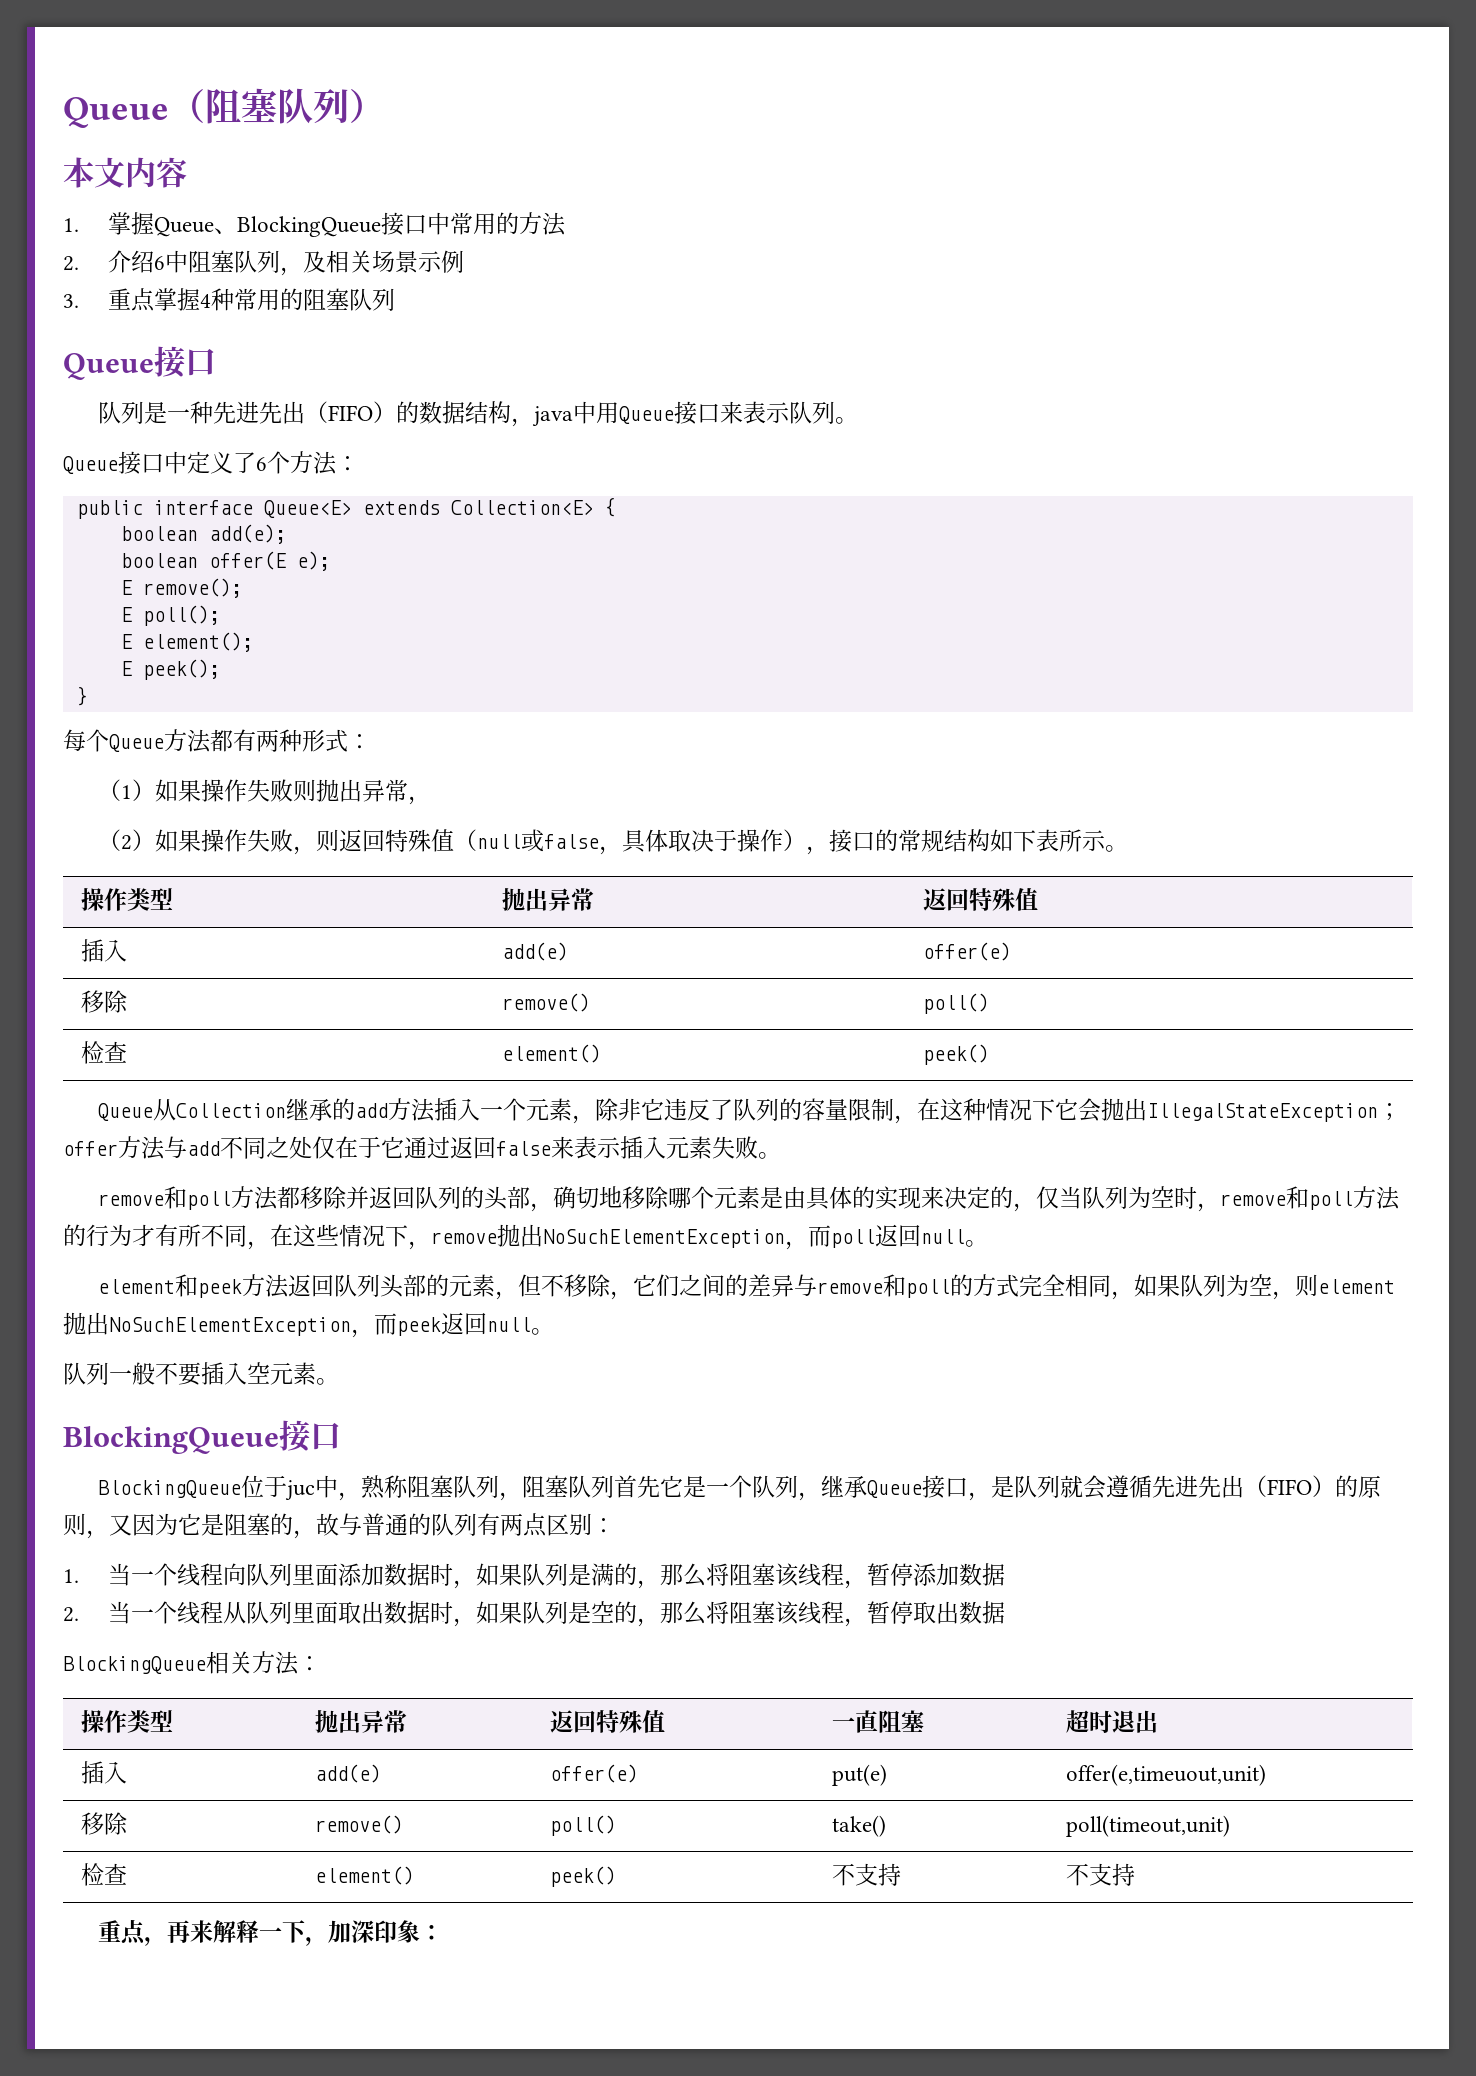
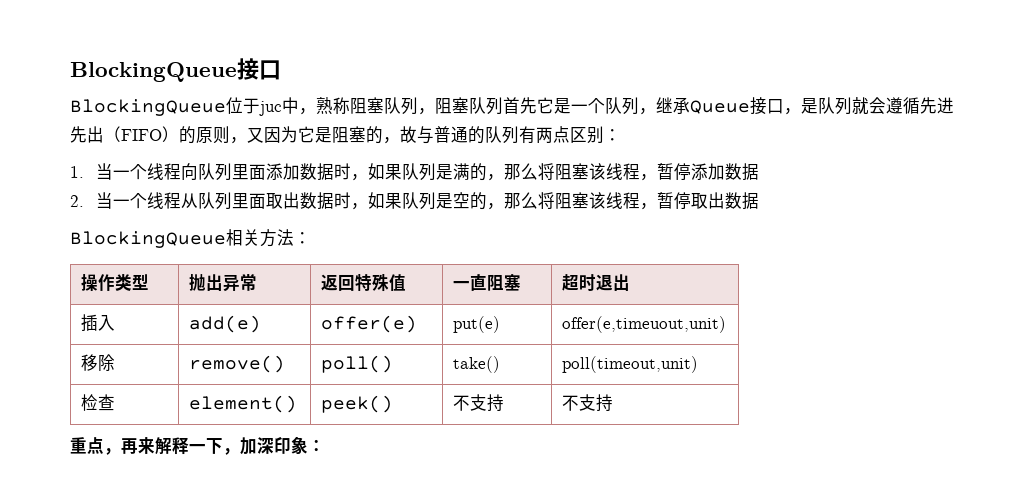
[63,88,385,128] [63,157,187,188] [63,212,566,237] [63,250,464,276] [63,288,395,312] [63,346,216,380] [97,401,858,427] [63,451,359,475] [76,497,616,519] [120,524,286,544] [120,551,330,571] [120,578,242,598] [120,605,220,626] [120,632,253,652] [120,659,220,680] [76,686,88,706] [63,729,371,753] [97,779,431,805] [97,829,1128,855] [80,888,173,911] [501,888,594,911] [922,888,1038,911] [80,939,127,962] [501,942,568,961] [922,942,1011,961] [80,990,128,1013] [501,993,590,1012] [922,993,989,1014] [80,1041,127,1064] [501,1044,601,1063] [922,1044,989,1065] [97,1098,1401,1124] [63,1136,781,1160] [97,1186,1400,1212] [63,1224,988,1250] [97,1274,1395,1300] [63,1312,554,1338] [63,1362,339,1386] Queue（阻塞队列） // 本文内容 // 1.掌握Queue、BlockingQueue接口中常用的方法 // 2.介绍6中阻塞队列，及相关场景示例 // 3.重点掌握4种常用的阻塞队列 // Queue接口 // 队列是一种先进先出（FIFO）的数据结构，java中用Queue接口来表示队列。 // Queue接口中定义了6个方法： // public interface Queue<E> extends Collection<E> { // boolean add(e); // boolean offer(E e); // E remove(); // E poll(); // E element(); // E peek(); // } // 每个Queue方法都有两种形式： // （1）如果操作失败则抛出异常， // （2）如果操作失败，则返回特殊值（null或false，具体取决于操作），接口的常规结构如下表所示。 // 操作类型 | 抛出异常 | 返回特殊值 // 插入 | add(e) | offer(e) // 移除 | remove() | poll() // 检查 | element() | peek() // Queue从Collection继承的add方法插入一个元素，除非它违反了队列的容量限制，在这种情况下它会抛出IllegalStateException；offer方法与add不同之处仅在于它通过返回false来表示插入元素失败。 // remove和poll方法都移除并返回队列的头部，确切地移除哪个元素是由具体的实现来决定的，仅当队列为空时，remove和poll方法的行为才有所不同，在这些情况下，remove抛出NoSuchElementException，而poll返回null。 // element和peek方法返回队列头部的元素，但不移除，它们之间的差异与remove和poll的方式完全相同，如果队列为空，则element抛出NoSuchElementException，而peek返回null。 // 队列一般不要插入空元素。 // -> (70, 72) none

